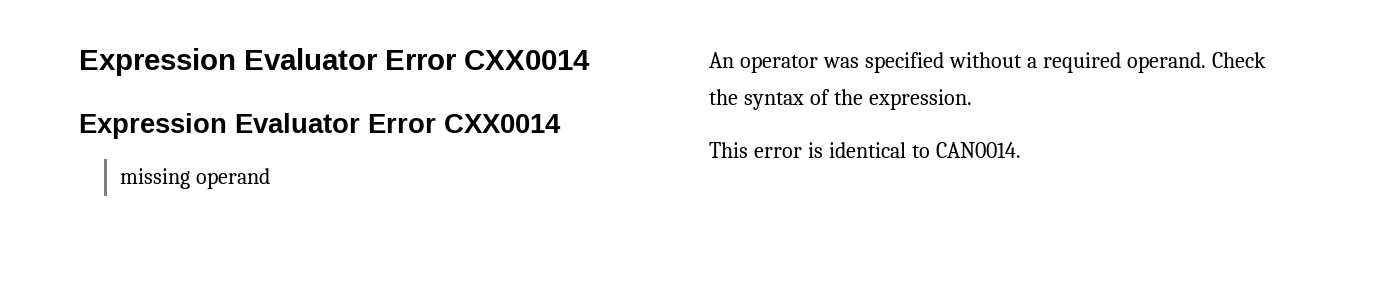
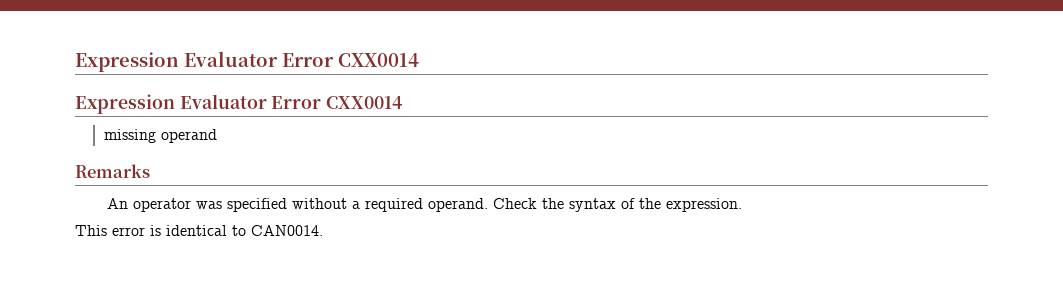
(270, 178) none -> [75,164,150,178] // Remarks

